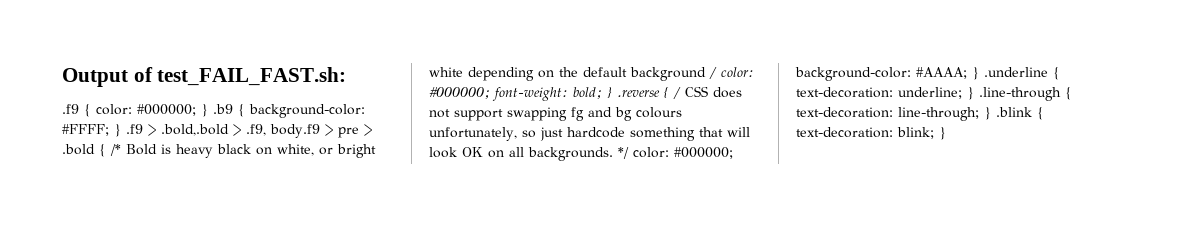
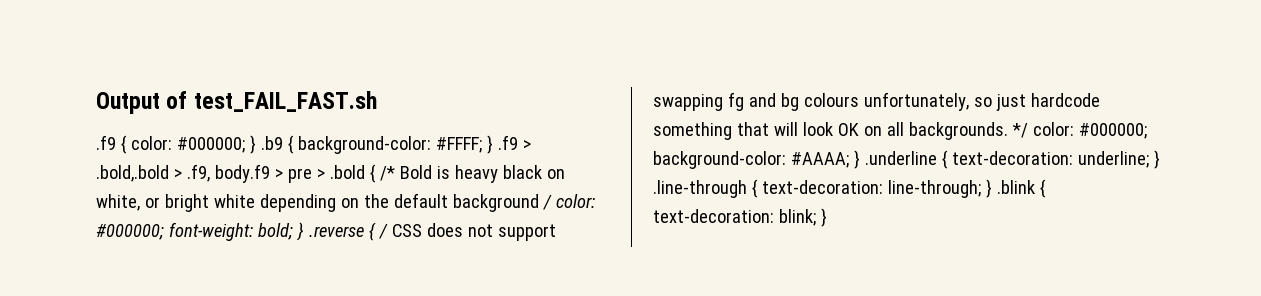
[157,67,347,86] test_FAIL_FAST.sh: -> [193,91,377,112] test_FAIL_FAST.sh

